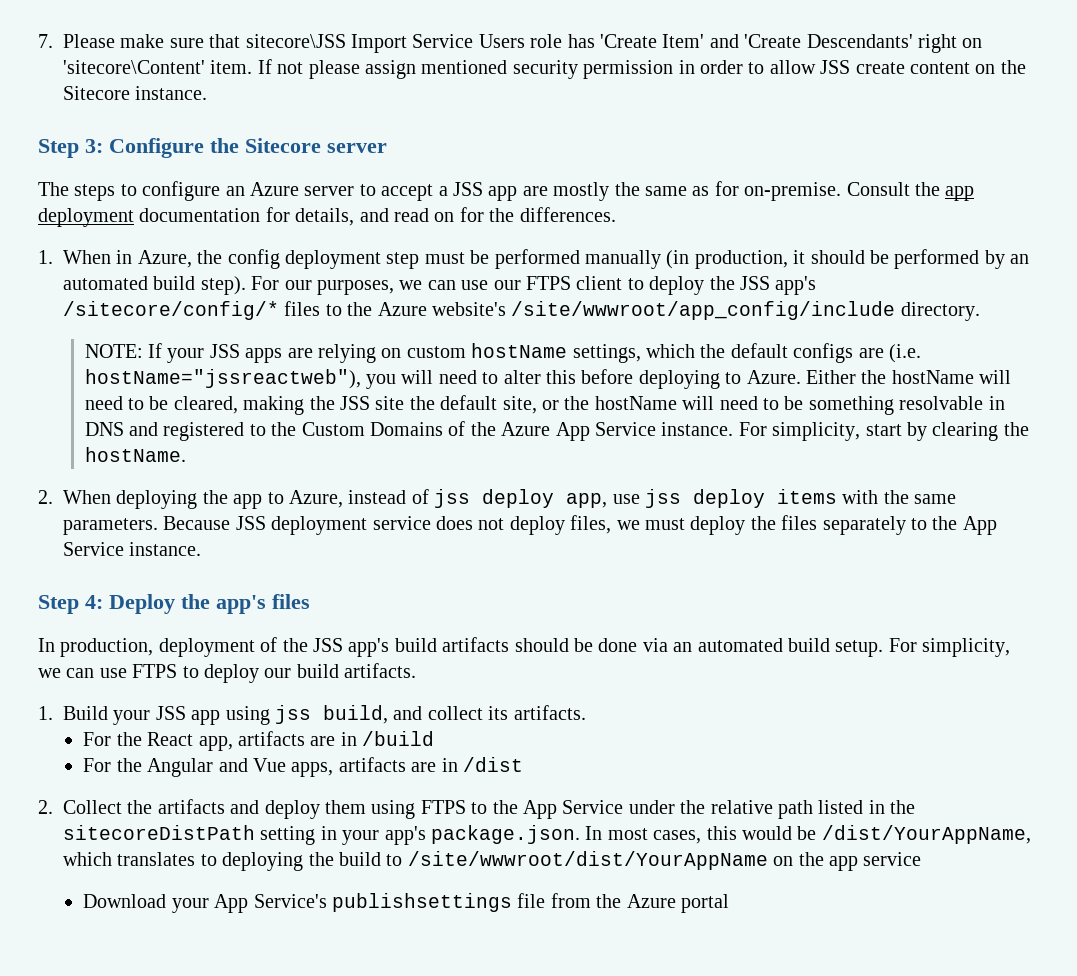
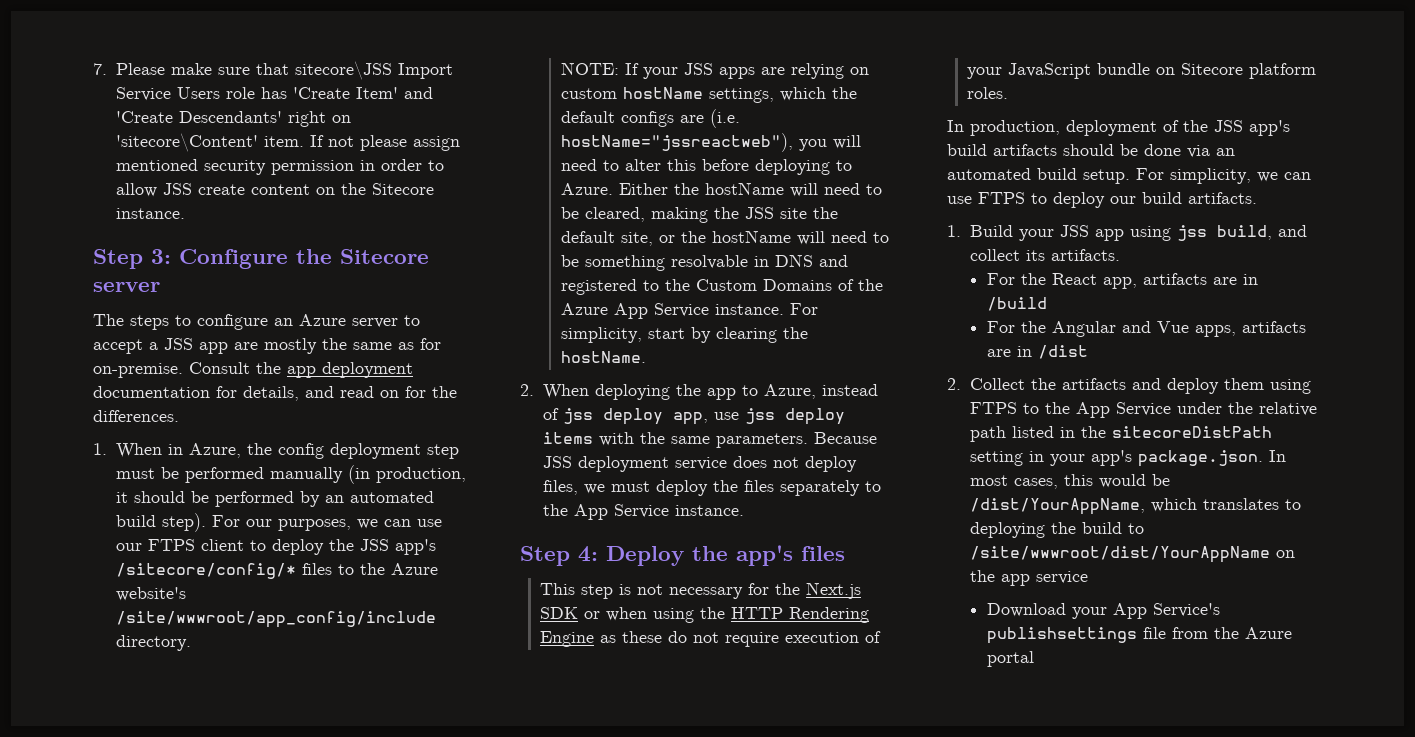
(310, 601) none -> [540,582,862,599] [540,607,870,623] [540,631,882,647] [967,63,1317,79] [967,87,1009,99] // This step is not necessary for the Next.js SDK or when using the HTTP Rendering Engine as these do not require execution of your JavaScript bundle on Sitecore platform roles.

